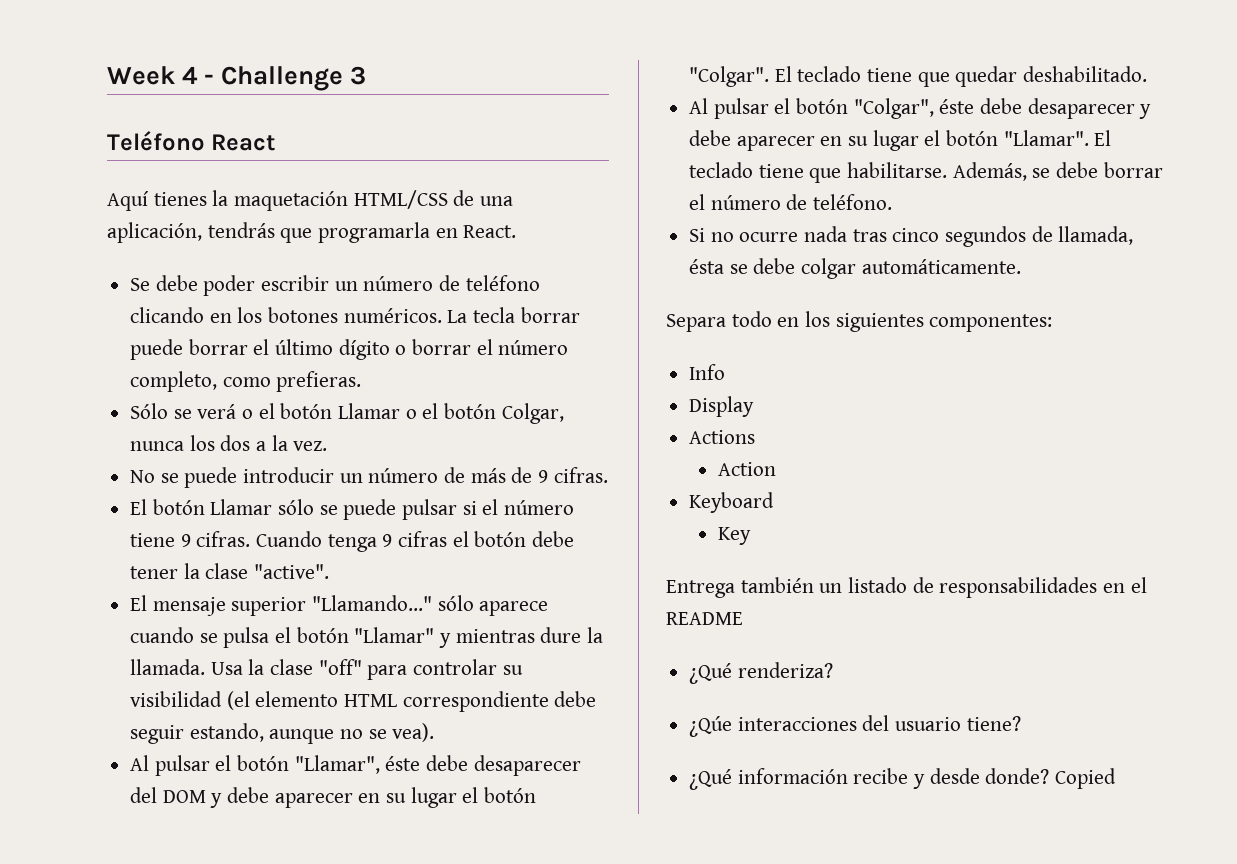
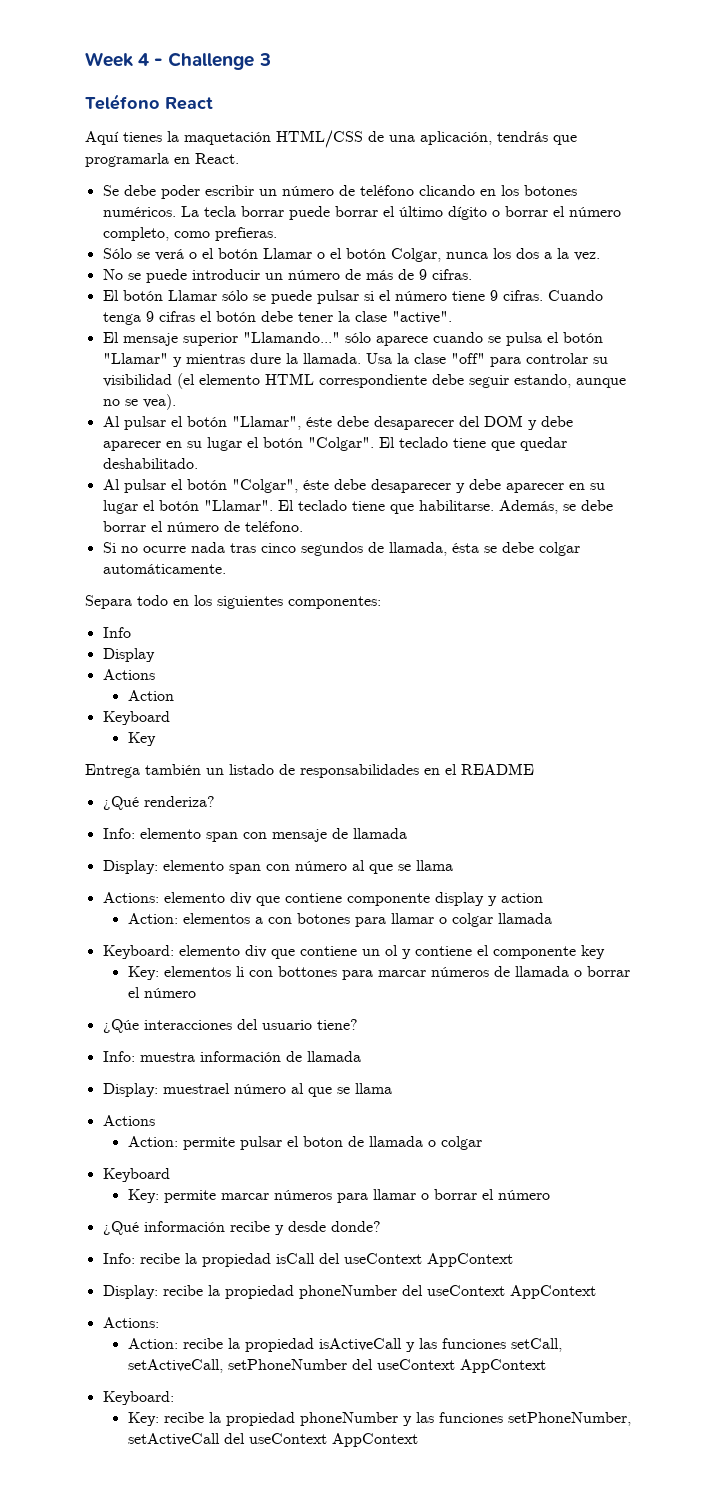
(833, 670) none -> [102,828,407,842] [102,860,453,874] [102,892,543,906] [127,913,552,927] [102,945,605,959] [127,966,630,980] [127,987,196,998] // Info: elemento span con mensaje de llamada // Display: elemento span con número al que se llama // Actions: elemento div que contiene componente display y action // Action: elementos a con botones para llamar o colgar llamada // Keyboard: elemento div que contiene un ol y contiene el componente key // Key: elementos li con bottones para marcar números de llamada o borrar el número
(1021, 723) none -> [102,1051,361,1062] [102,1083,392,1097] [102,1115,155,1126] [127,1136,482,1150] [102,1168,170,1182] [127,1189,550,1203] // Info: muestra información de llamada // Display: muestrael número al que se llama // Actions // Action: permite pulsar el boton de llamada o colgar // Keyboard // Key: permite marcar números para llamar o borrar el número
[1055,768,1117,789] Copied -> [102,1253,513,1267] [102,1285,596,1299] [102,1317,159,1328] [127,1338,562,1352] [127,1359,546,1373] [102,1391,174,1405] [127,1412,631,1426] [127,1433,418,1447] // Info: recibe la propiedad isCall del useContext AppContext // Display: recibe la propiedad phoneNumber del useContext AppContext // Actions: // Action: recibe la propiedad isActiveCall y las funciones setCall, setActiveCall, setPhoneNumber del useContext AppContext // Keyboard: // Key: recibe la propiedad phoneNumber y las funciones setPhoneNumber, setActiveCall del useContext AppContext

